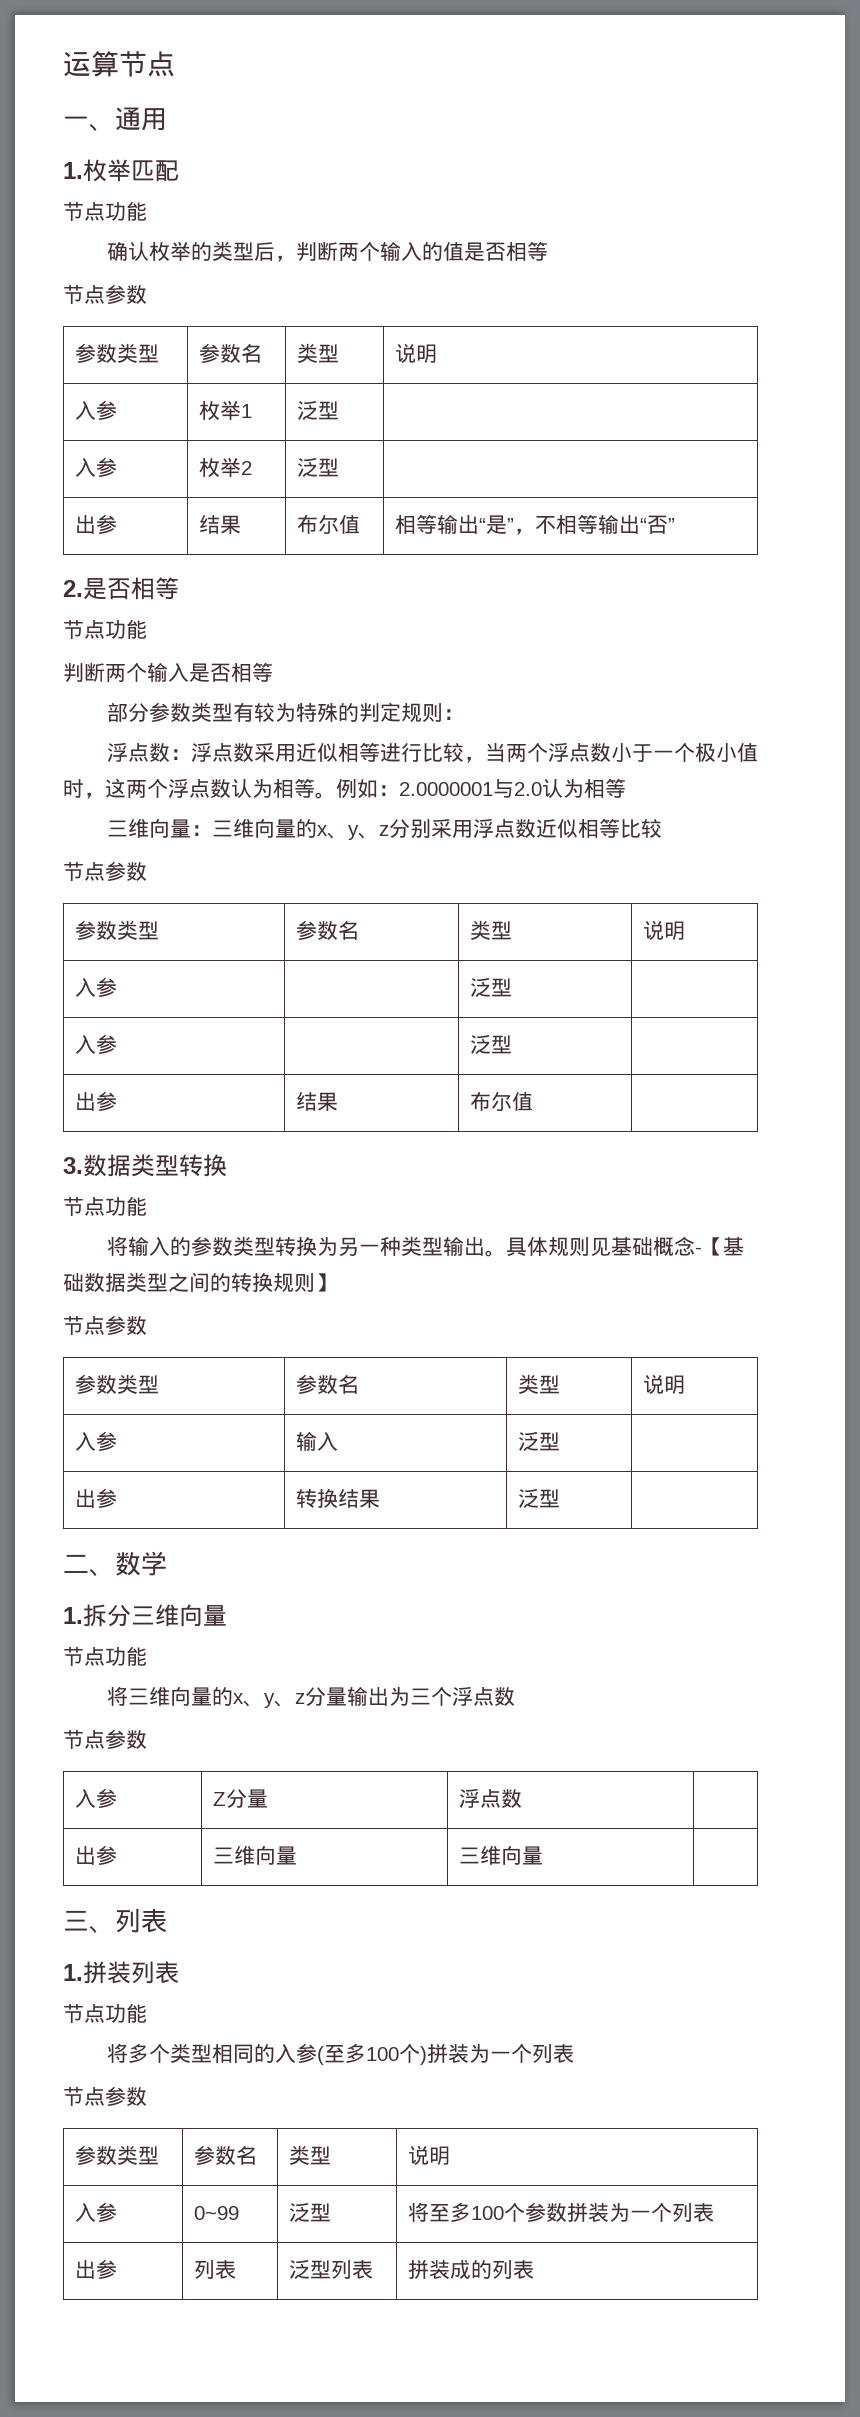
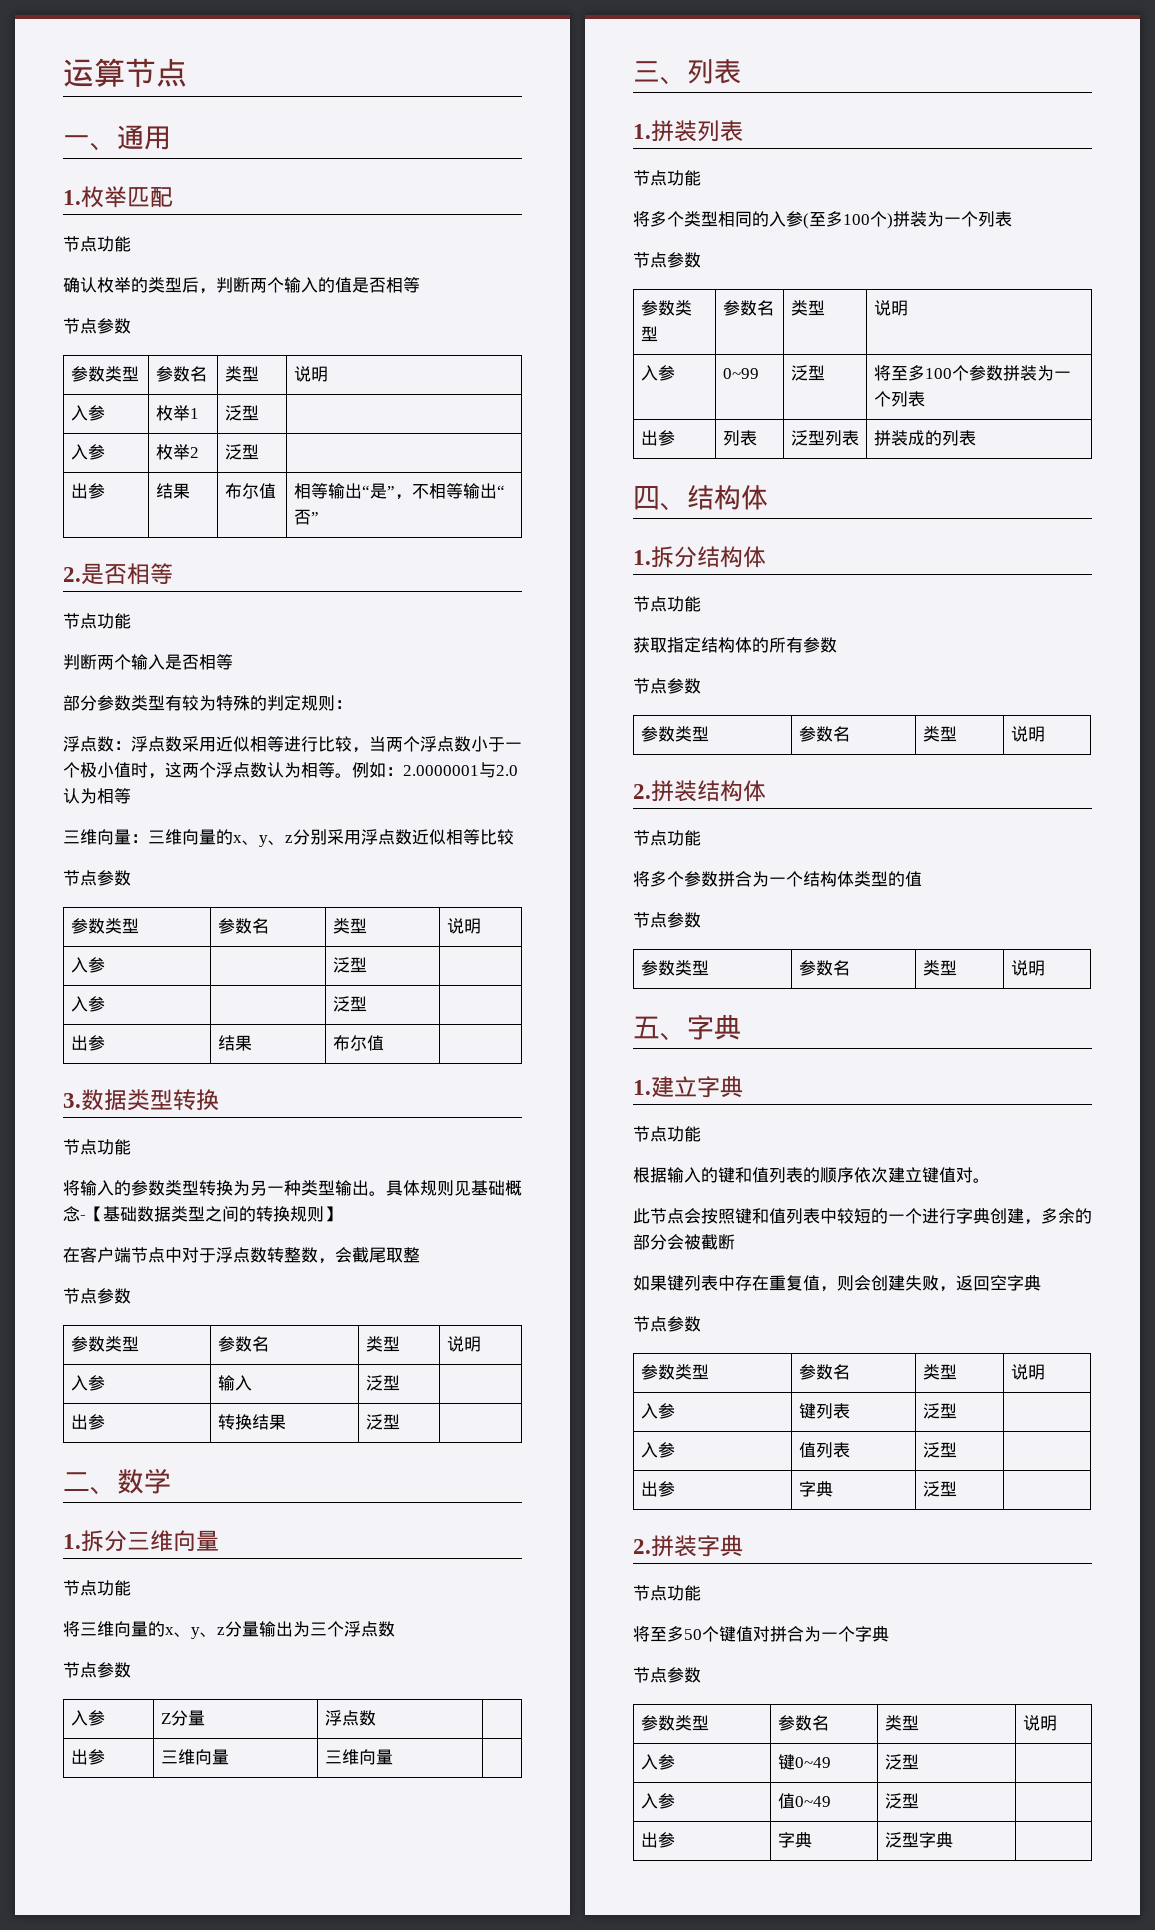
(336, 1282) none -> [63,1247,420,1264] // 在客户端节点中对于浮点数转整数，会截尾取整
(534, 2269) none -> [633,485,768,511] [633,546,766,568] [633,596,701,612] [633,637,837,653] [633,678,701,694] [640,726,709,742] [798,726,850,742] [922,726,957,742] [1010,726,1045,742] [633,780,766,802] [633,830,701,846] [633,871,922,887] [633,912,701,928] [640,960,709,976] [798,960,850,976] [922,960,957,976] [1010,960,1045,976] [633,1014,741,1041] [633,1076,743,1098] [633,1126,701,1142] [633,1167,990,1183] [633,1208,1092,1225] [633,1234,735,1250] [633,1275,1041,1292] [633,1316,701,1332] [640,1364,709,1380] [798,1364,850,1380] [922,1364,957,1380] [1010,1364,1045,1380] [640,1403,675,1419] [798,1403,850,1419] [922,1403,957,1419] [640,1442,675,1458] [798,1442,850,1458] [922,1442,957,1458] [640,1481,675,1497] [798,1481,833,1497] [922,1481,957,1497] [633,1535,743,1557] [633,1585,701,1601] [633,1626,889,1642] [633,1667,701,1683] [640,1715,709,1731] [777,1715,829,1731] [884,1715,919,1731] [1022,1715,1057,1731] [640,1754,675,1770] [777,1754,831,1770] [884,1754,919,1770] [640,1793,675,1809] [777,1793,831,1809] [884,1793,919,1809] [640,1832,675,1848] [777,1832,812,1848] [884,1832,953,1848] // 四、结构体 // 1.拆分结构体 // 节点功能 // 获取指定结构体的所有参数 // 节点参数 // 参数类型 | 参数名 | 类型 | 说明 // 2.拼装结构体 // 节点功能 // 将多个参数拼合为一个结构体类型的值 // 节点参数 // 参数类型 | 参数名 | 类型 | 说明 // 五、字典 // 1.建立字典 // 节点功能 // 根据输入的键和值列表的顺序依次建立键值对。 // 此节点会按照键和值列表中较短的一个进行字典创建，多余的部分会被截断 // 如果键列表中存在重复值，则会创建失败，返回空字典 // 节点参数 // 参数类型 | 参数名 | 类型 | 说明 // 入参 | 键列表 | 泛型 | // 入参 | 值列表 | 泛型 | // 出参 | 字典 | 泛型 | // 2.拼装字典 // 节点功能 // 将至多50个键值对拼合为一个字典 // 节点参数 // 参数类型 | 参数名 | 类型 | 说明 // 入参 | 键0~49 | 泛型 | // 入参 | 值0~49 | 泛型 | // 出参 | 字典 | 泛型字典 |

